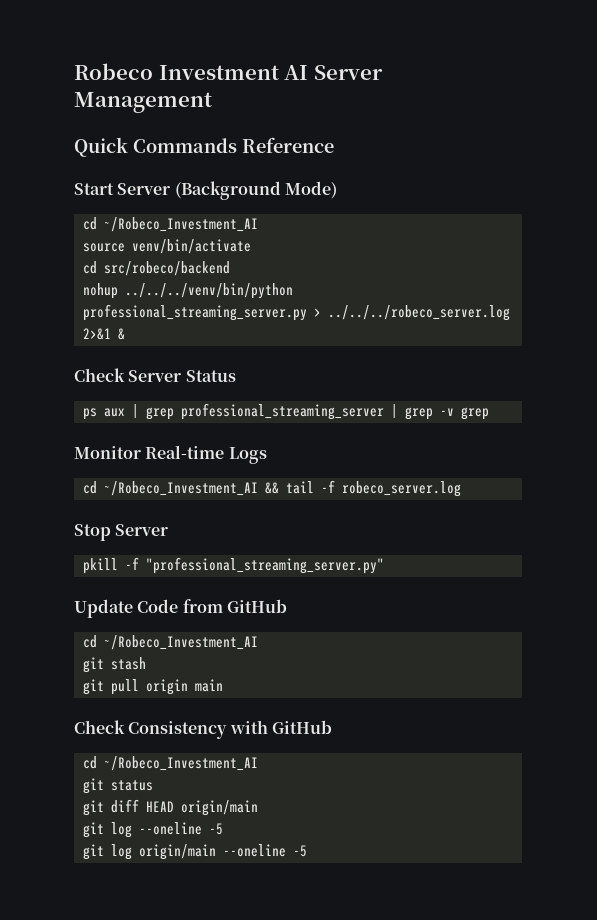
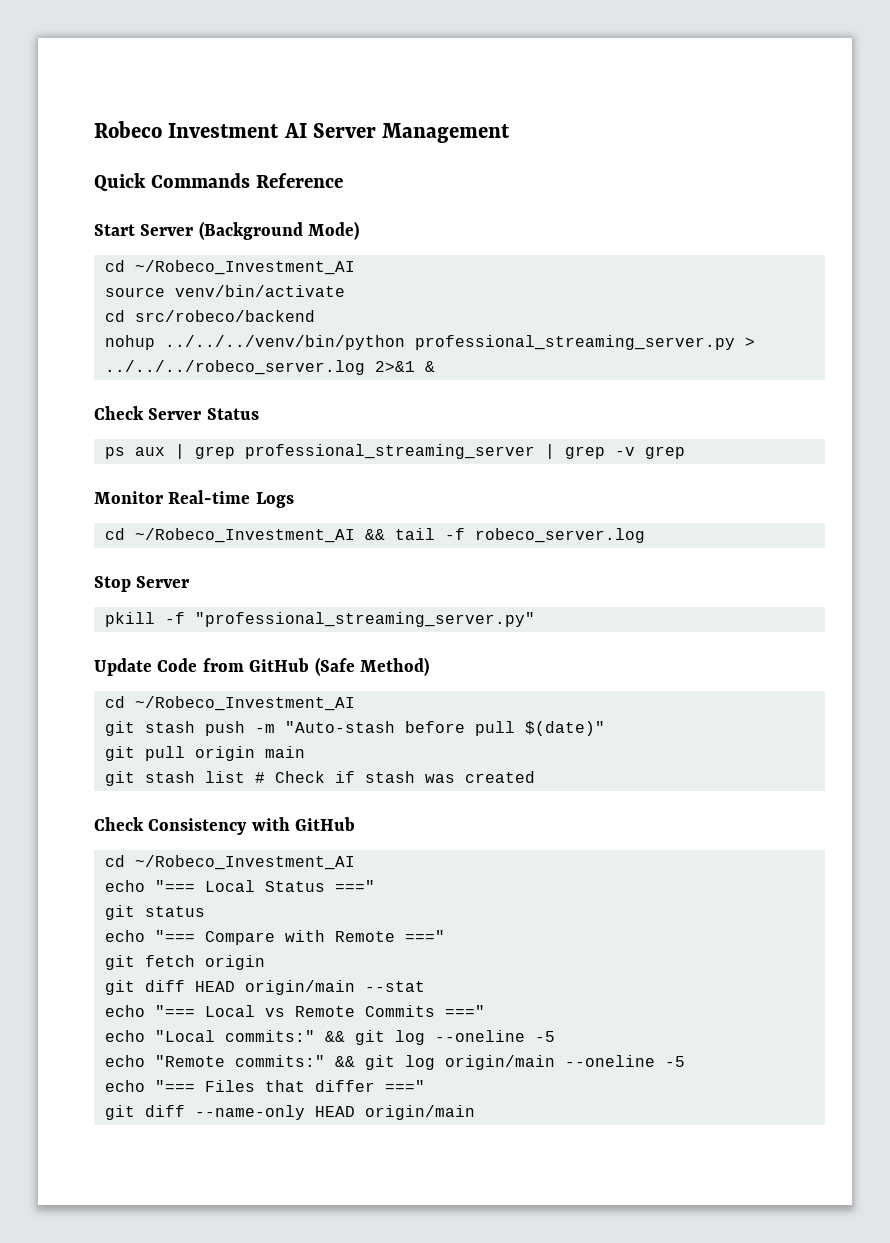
(287, 606) none -> [314,657,429,676] (Safe Method)
[82,679,223,695] // git pull origin main -> [205,721,606,736] [105,746,306,761] [105,771,536,786] push -m "Auto-stash before pull $(date)" // git pull origin main // git stash list # Check if stash was created
[82,778,153,794] [82,799,258,816] git status // git diff HEAD origin/main // -> [105,880,376,892] [105,905,206,920] [105,930,446,945] [105,955,266,970] [105,980,426,995] [105,1005,486,1017] [105,1030,346,1042] echo "=== Local Status ===" // git status // echo "=== Compare with Remote ===" // git fetch origin // git diff HEAD origin/main --stat // echo "=== Local vs Remote Commits ===" // echo "Local commits:" &&
(223, 829) none -> [105,1055,356,1067] echo "Remote commits:" &&
(307, 851) none -> [105,1080,426,1092] [105,1105,476,1120] // echo "=== Files that differ ===" // git diff --name-only HEAD origin/main

